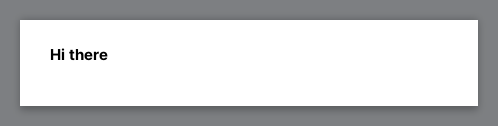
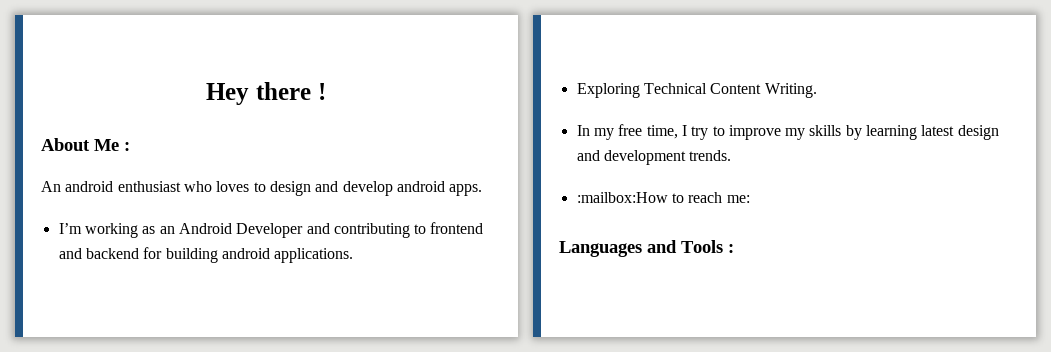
[50,48,109,61] Hi there -> [206,82,326,105] [41,138,130,151] [41,181,483,196] [58,222,484,238] [58,247,354,263] [576,83,817,98] [576,124,999,140] [576,150,732,165] [576,192,750,203] [559,240,734,257] Hey there ! // About Me : // An android enthusiast who loves to design and develop android apps. // I’m working as an Android Developer and contributing to frontend and backend for building android applications. // Exploring Technical Content Writing. // In my free time, I try to improve my skills by learning latest design and development trends. // :mailbox:How to reach me: // Languages and Tools :

